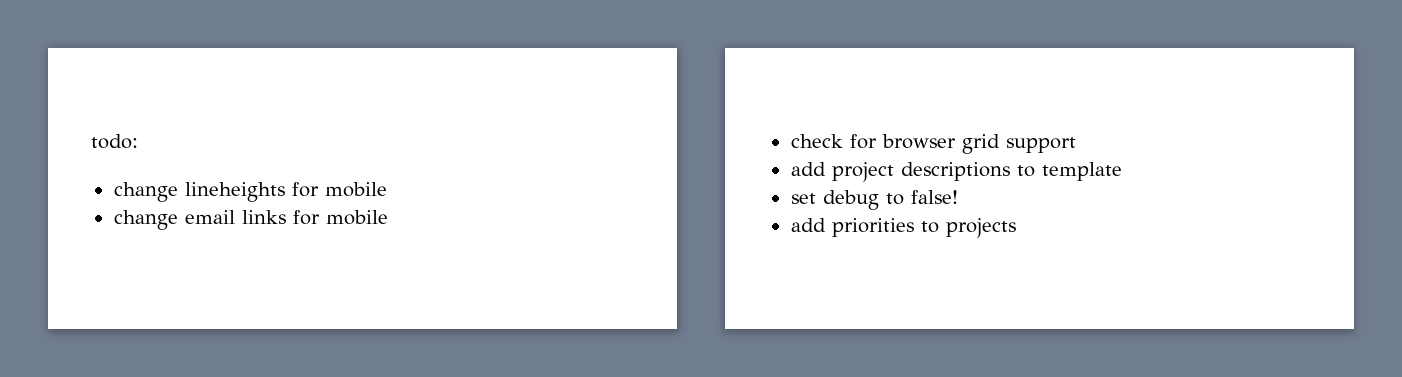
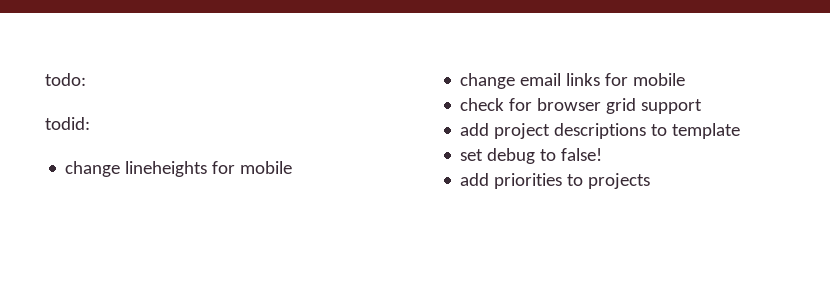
(138, 141) none -> [45,117,90,130] // todid:

